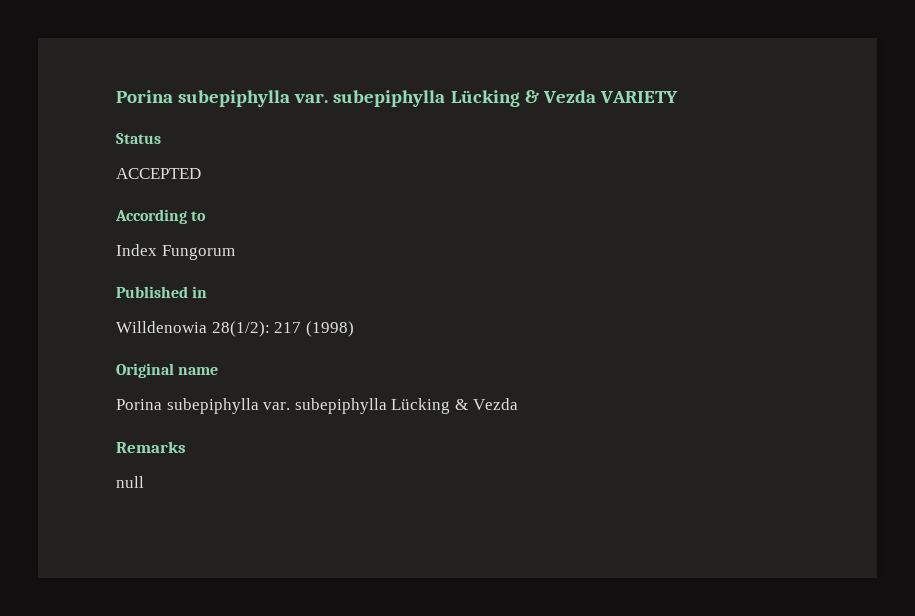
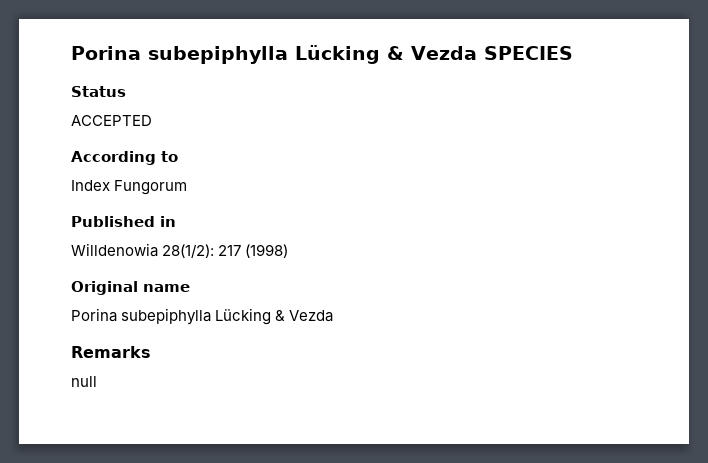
[116,90,678,107] Porina subepiphylla var. subepiphylla Lücking & Vezda VARIETY -> [71,45,573,64] Porina subepiphylla Lücking & Vezda SPECIES
[263,398,387,414] var. subepiphylla -> (212, 316) none

